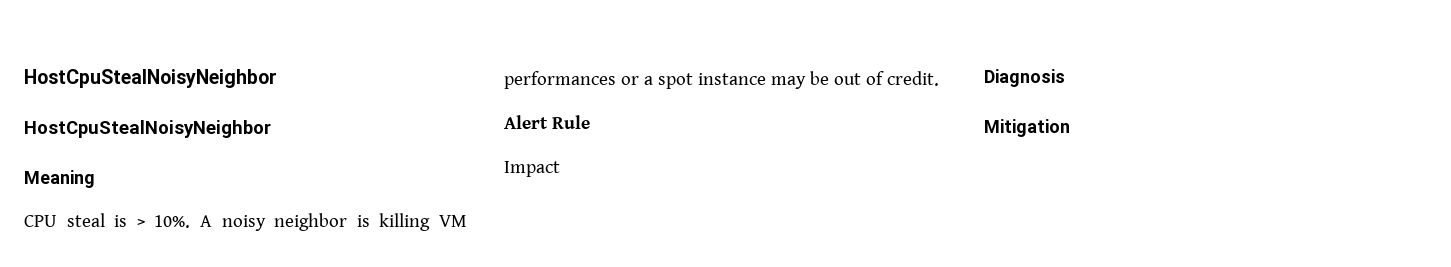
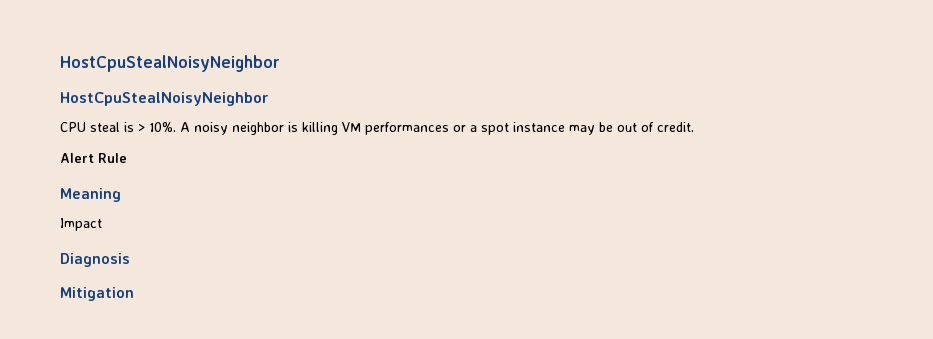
[24,170,95,188] // Meaning -> (269, 99) none
(590, 122) none -> [60,188,121,202] // Meaning

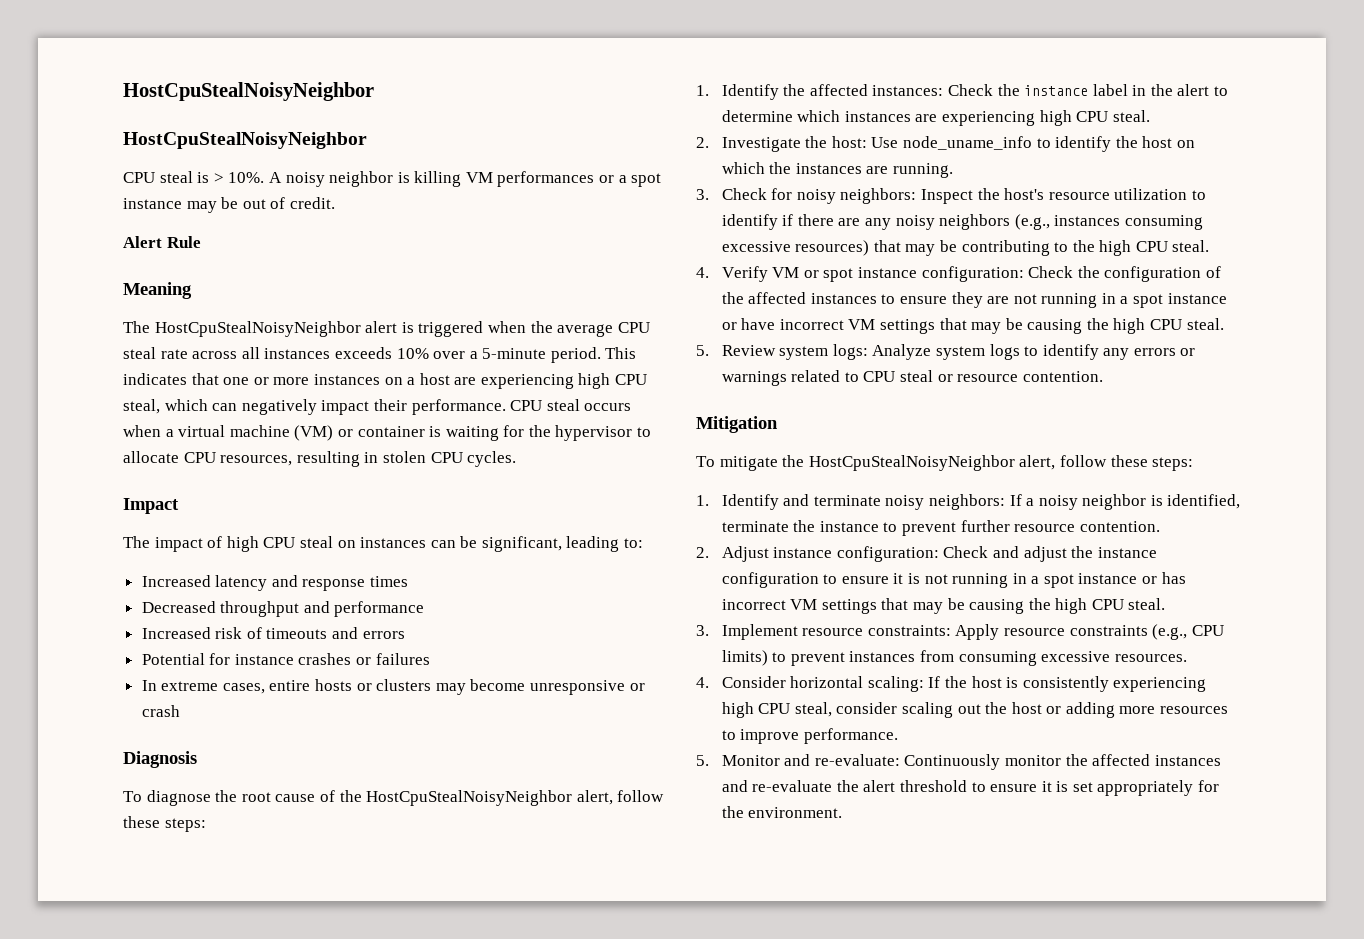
[60,218,102,231] [60,253,130,267] [60,287,134,301] Impact // Diagnosis // Mitigation -> [123,321,650,337] [123,347,637,363] [123,373,648,389] [123,399,632,415] [123,425,652,441] [123,451,517,467] [123,498,179,514] [123,536,644,552] [141,575,409,591] [141,601,425,617] [141,627,405,639] [141,653,430,665] [141,679,645,695] [141,705,180,717] [123,751,197,768] [123,790,665,806] [123,816,206,832] [696,84,1229,100] [721,110,1150,126] [696,136,1195,152] [721,162,953,178] [696,188,1206,204] [721,214,1203,230] [721,240,1210,256] [696,266,1221,282] [721,292,1227,308] [721,318,1224,334] [696,344,1196,360] [721,370,1103,386] [696,416,778,433] [696,455,1194,471] [696,494,1241,510] [721,520,1160,536] [696,546,1157,562] [721,572,1186,588] [721,598,1166,614] [696,624,1224,640] [721,650,1187,666] [696,676,1207,692] [721,702,1229,718] [721,728,898,744] [696,754,1221,770] [721,780,1220,796] [721,806,843,818] The HostCpuStealNoisyNeighbor alert is triggered when the average CPU steal rate across all instances exceeds 10% over a 5-minute period. This indicates that one or more instances on a host are experiencing high CPU steal, which can negatively impact their performance. CPU steal occurs when a virtual machine (VM) or container is waiting for the hypervisor to allocate CPU resources, resulting in stolen CPU cycles. // Impact // The impact of high CPU steal on instances can be significant, leading to: // Increased latency and response times // Decreased throughput and performance // Increased risk of timeouts and errors // Potential for instance crashes or failures // In extreme cases, entire hosts or clusters may become unresponsive or crash // Diagnosis // To diagnose the root cause of the HostCpuStealNoisyNeighbor alert, follow these steps: // 1. Identify the affected instances: Check the instance label in the alert to determine which instances are experiencing high CPU steal. // 2. Investigate the host: Use node_uname_info to identify the host on which the instances are running. // 3. Check for noisy neighbors: Inspect the host's resource utilization to identify if there are any noisy neighbors (e.g., instances consuming excessive resources) that may be contributing to the high CPU steal. // 4. Verify VM or spot instance configuration: Check the configuration of the affected instances to ensure they are not running in a spot instance or have incorrect VM settings that may be causing the high CPU steal. // 5. Review system logs: Analyze system logs to identify any errors or warnings related to CPU steal or resource contention. // Mitigation // To mitigate the HostCpuStealNoisyNeighbor alert, follow these steps: // 1. Identify and terminate noisy neighbors: If a noisy neighbor is identified, terminate the instance to prevent further resource contention. // 2. Adjust instance configuration: Check and adjust the instance configuration to ensure it is not running in a spot instance or has incorrect VM settings that may be causing the high CPU steal. // 3. Implement resource constraints: Apply resource constraints (e.g., CPU limits) to prevent instances from consuming excessive resources. // 4. Consider horizontal scaling: If the host is consistently experiencing high CPU steal, consider scaling out the host or adding more resources to improve performance. // 5. Monitor and re-evaluate: Continuously monitor the affected instances and re-evaluate the alert threshold to ensure it is set appropriately for the environment.

